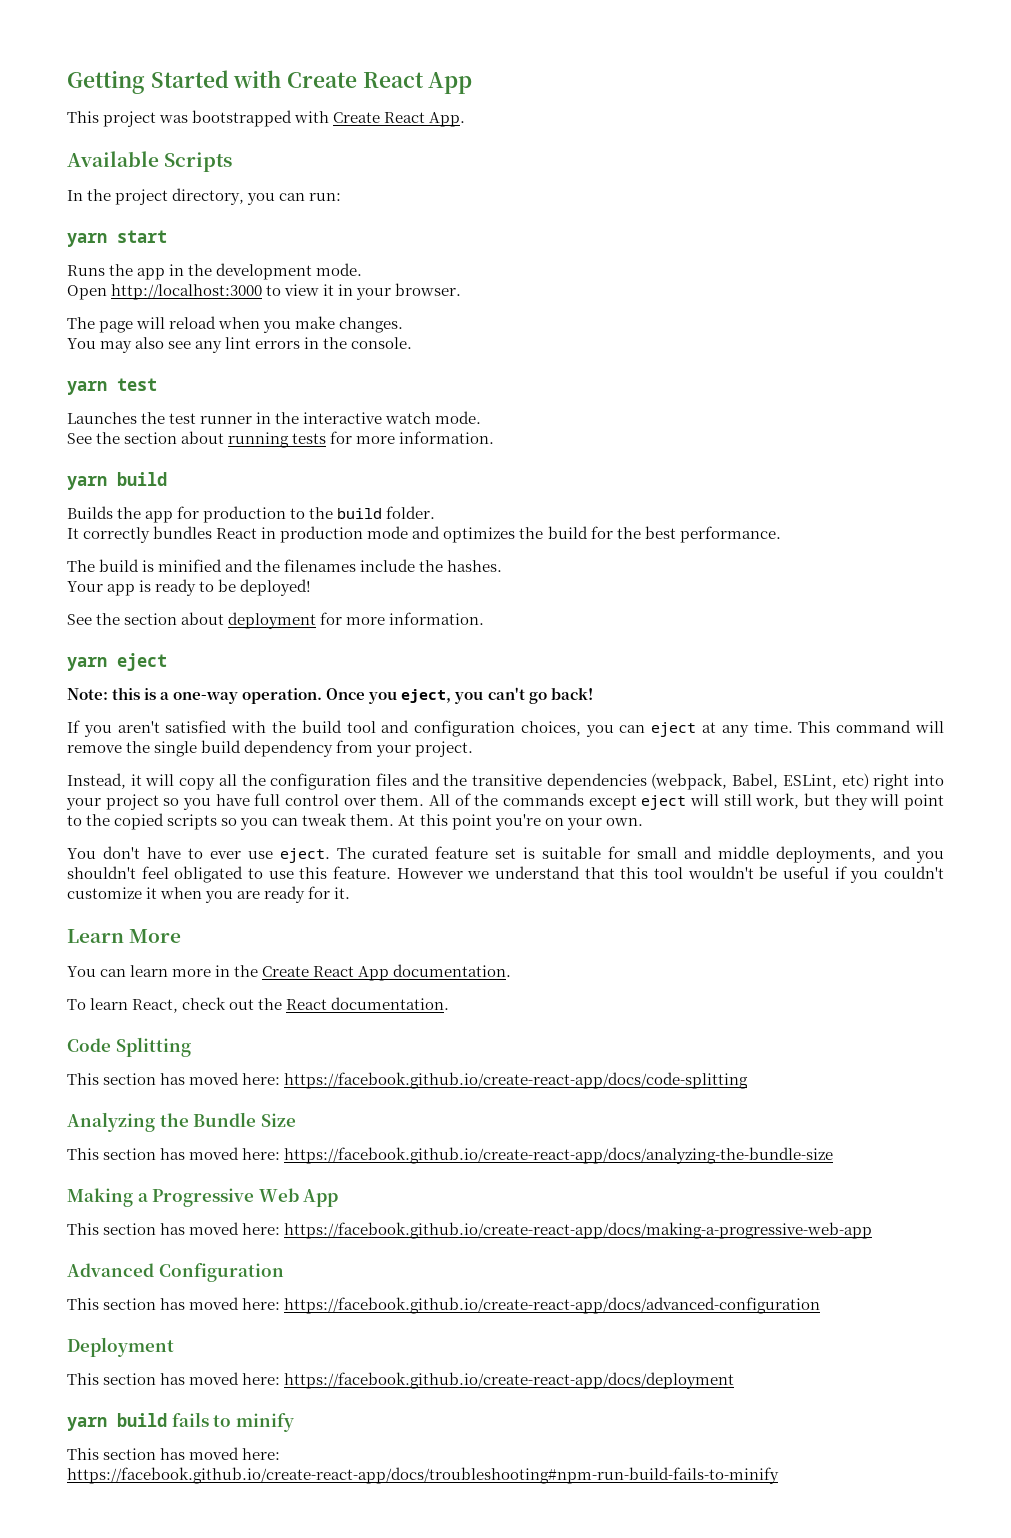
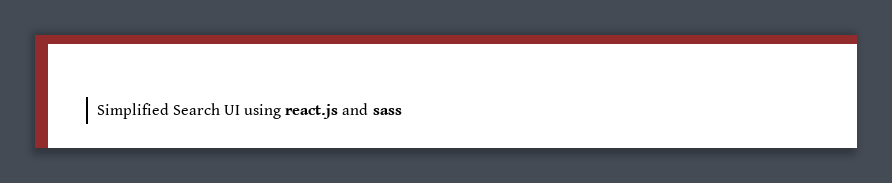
[67,70,473,94] [67,110,466,127] [67,151,233,172] [67,188,342,205] [67,230,167,247] [67,263,363,280] [67,283,462,300] [67,316,404,333] [67,337,413,353] [67,378,157,395] [67,411,482,424] [67,431,495,448] [67,472,167,490] [67,506,436,523] [67,526,781,543] [67,559,503,572] [67,579,312,596] [67,612,485,629] [67,653,167,671] [67,687,593,704] [67,720,944,737] [67,740,474,757] [67,773,945,790] [66,793,944,810] [67,813,643,830] [67,846,944,863] [67,866,944,883] [67,886,351,903] [67,929,182,943] [67,964,512,981] [67,997,450,1013] [67,1037,191,1057] [67,1072,749,1089] [67,1112,296,1132] [67,1147,834,1164] [67,1188,339,1207] [67,1222,873,1239] [67,1263,284,1282] [67,1297,821,1314] [67,1337,174,1357] [67,1372,735,1389] [67,1412,294,1432] [67,1447,281,1460] [67,1467,779,1484] Getting Started with Create React App // This project was bootstrapped with Create React App. // Available Scripts // In the project directory, you can run: // yarn start // Runs the app in the development mode. // Open http://localhost:3000 to view it in your browser. // The page will reload when you make changes. // You may also see any lint errors in the console. // yarn test // Launches the test runner in the interactive watch mode. // See the section about running tests for more information. // yarn build // Builds the app for production to the build folder. // It correctly bundles React in production mode and optimizes the build for the best performance. // The build is minified and the filenames include the hashes. // Your app is ready to be deployed! // See the section about deployment for more information. // yarn eject // Note: this is a one-way operation. Once you eject, you can't go back! // If you aren't satisfied with the build tool and configuration choices, you can eject at any time. This command will remove the single build dependency from your project. // Instead, it will copy all the configuration files and the transitive dependencies (webpack, Babel, ESLint, etc) right into your project so you have full control over them. All of the commands except eject will still work, but they will point to the copied scripts so you can tweak them. At this point you're on your own. // You don't have to ever use eject. The curated feature set is suitable for small and middle deployments, and you shouldn't feel obligated to use this feature. However we understand that this tool wouldn't be useful if you couldn't customize it when you are ready for it. // Learn More // You can learn more in the Create React App documentation. // To learn React, check out the React documentation. // Code Splitting // This section has moved here: https://facebook.github.io/create-react-app/docs/code-splitting // Analyzing the Bundle Size // This section has moved here: https://facebook.github.io/create-react-app/docs/analyzing-the-bundle-size // Making a Progressive Web App // This section has moved here: https://facebook.github.io/create-react-app/docs/making-a-progressive-web-app // Advanced Configuration // This section has moved here: https://facebook.github.io/create-react-app/docs/advanced-configuration // Deployment // This section has moved here: https://facebook.github.io/create-react-app/docs/deployment // yarn build fails to minify // This section has moved here: https://facebook.github.io/create-react-app/docs/troubleshooting#npm-run-build-fails-to-minify -> [96,103,402,119] Simplified Search UI using react.js and sass

